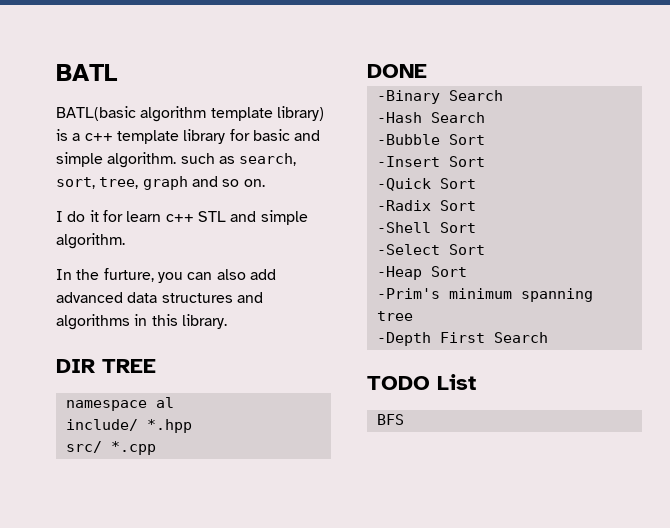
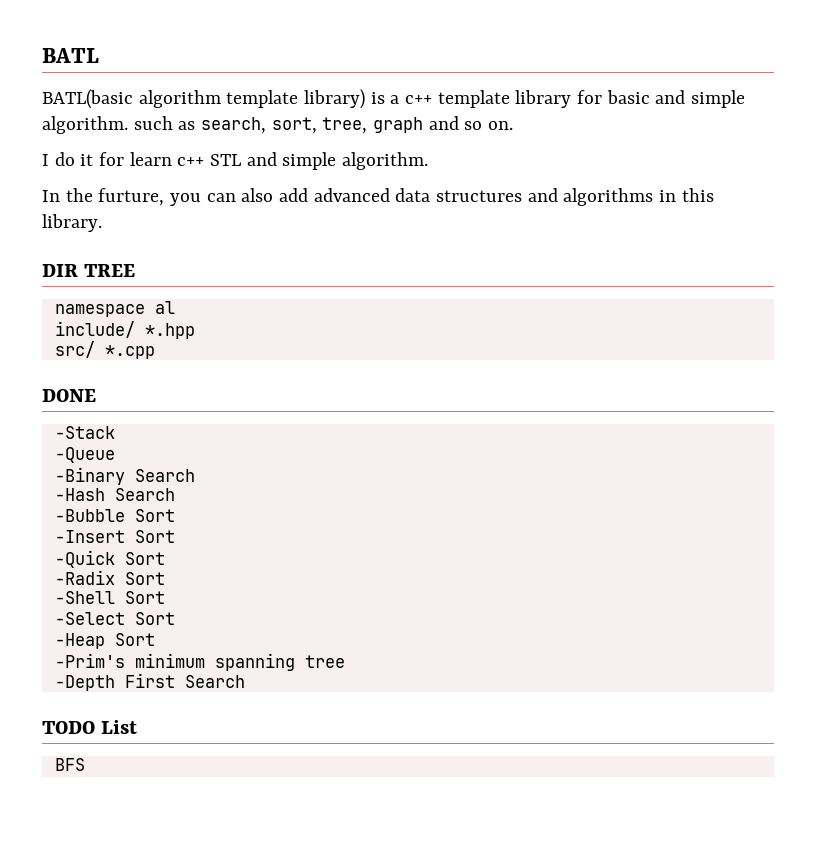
(427, 71) none -> [54,426,115,439] [54,447,115,463] // -Stack // -Queue

